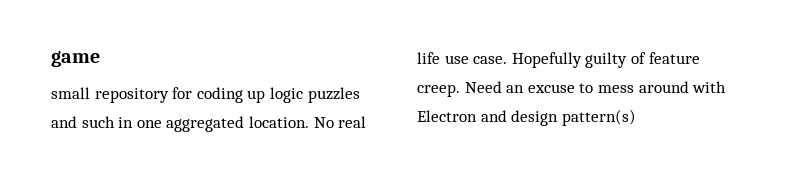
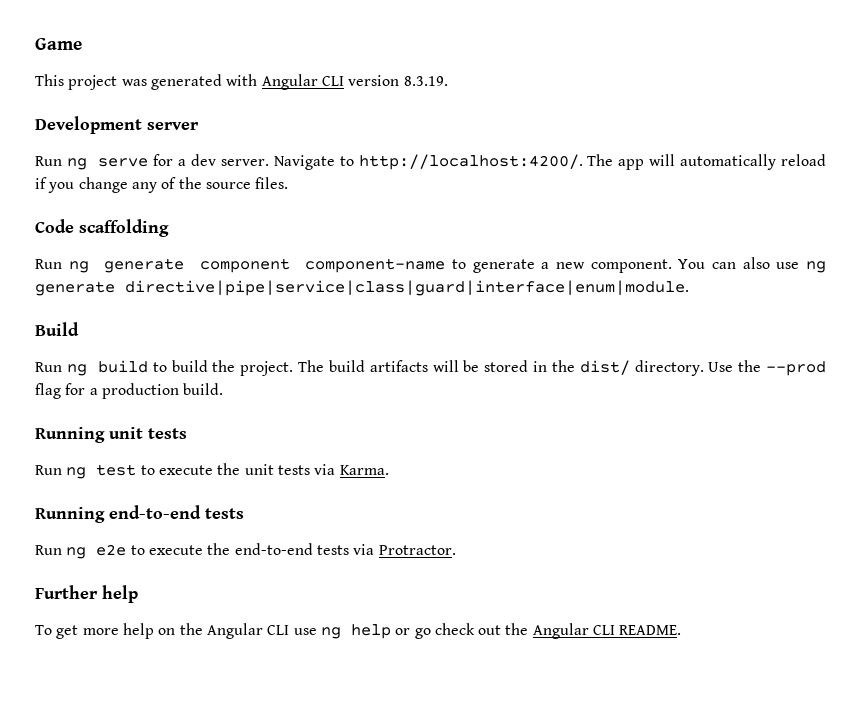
[51,51,100,67] [51,87,360,103] [51,116,367,132] [417,52,700,68] [417,81,727,97] [417,109,636,126] game // small repository for coding up logic puzzles and such in one aggregated location. No real life use case. Hopefully guilty of feature creep. Need an excuse to mess around with Electron and design pattern(s) -> [35,38,82,50] [35,74,448,90] [35,116,199,134] [35,154,827,170] [35,177,289,193] [35,219,169,237] [35,257,826,273] [35,280,689,296] [35,322,79,336] [35,360,826,376] [35,383,224,399] [35,427,187,443] [35,463,389,479] [35,505,244,523] [35,543,456,559] [35,585,138,603] [35,623,682,639] Game // This project was generated with Angular CLI version 8.3.19. // Development server // Run ng serve for a dev server. Navigate to http://localhost:4200/. The app will automatically reload if you change any of the source files. // Code scaffolding // Run ng generate component component-name to generate a new component. You can also use ng generate directive|pipe|service|class|guard|interface|enum|module. // Build // Run ng build to build the project. The build artifacts will be stored in the dist/ directory. Use the --prod flag for a production build. // Running unit tests // Run ng test to execute the unit tests via Karma. // Running end-to-end tests // Run ng e2e to execute the end-to-end tests via Protractor. // Further help // To get more help on the Angular CLI use ng help or go check out the Angular CLI README.

